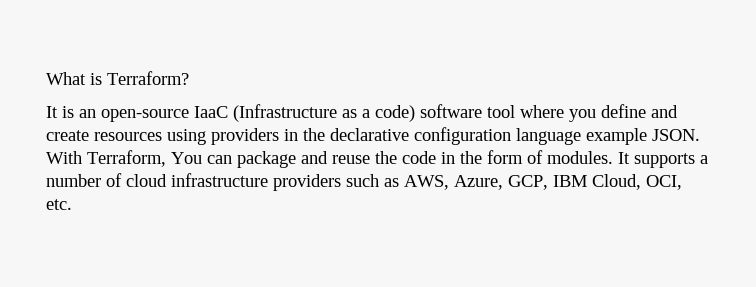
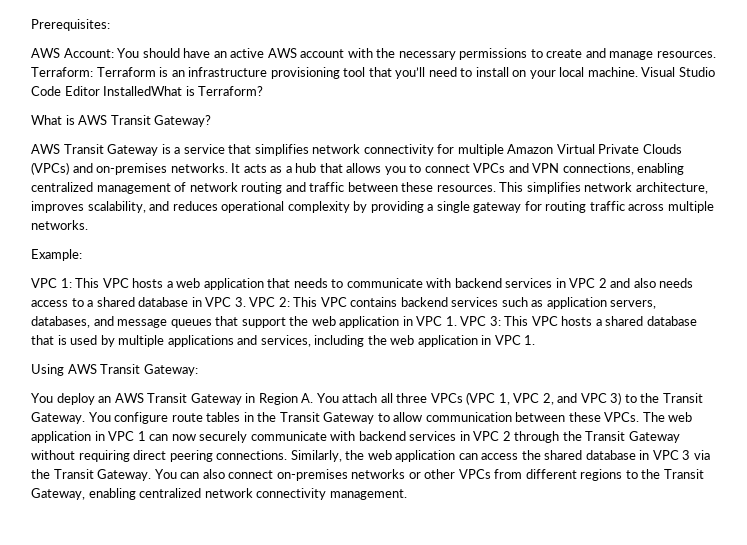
[46,71,189,85] [46,104,678,122] [46,127,700,145] [46,150,708,168] [46,173,682,191] [46,199,72,210] What is Terraform? // It is an open-source IaaC (Infrastructure as a code) software tool where you define and create resources using providers in the declarative configuration language example JSON. With Terraform, You can package and reuse the code in the form of modules. It supports a number of cloud infrastructure providers such as AWS, Azure, GCP, IBM Cloud, OCI, etc. -> [31,19,110,31] [31,48,716,60] [31,67,715,79] [31,86,264,96] [31,115,212,127] [31,144,682,156] [31,162,685,175] [31,182,708,194] [31,201,714,213] [31,220,88,230] [31,249,82,261] [31,278,694,290] [31,297,657,309] [31,316,697,328] [31,335,536,347] [31,364,198,376] [31,392,703,405] [31,412,693,424] [31,431,680,443] [31,450,710,462] [31,469,704,481] [31,488,407,500] Prerequisites: // AWS Account: You should have an active AWS account with the necessary permissions to create and manage resources. Terraform: Terraform is an infrastructure provisioning tool that you’ll need to install on your local machine. Visual Studio Code Editor InstalledWhat is Terraform? // What is AWS Transit Gateway? // AWS Transit Gateway is a service that simplifies network connectivity for multiple Amazon Virtual Private Clouds (VPCs) and on-premises networks. It acts as a hub that allows you to connect VPCs and VPN connections, enabling centralized management of network routing and traffic between these resources. This simplifies network architecture, improves scalability, and reduces operational complexity by providing a single gateway for routing traffic across multiple networks. // Example: // VPC 1: This VPC hosts a web application that needs to communicate with backend services in VPC 2 and also needs access to a shared database in VPC 3. VPC 2: This VPC contains backend services such as application servers, databases, and message queues that support the web application in VPC 1. VPC 3: This VPC hosts a shared database that is used by multiple applications and services, including the web application in VPC 1. // Using AWS Transit Gateway: // You deploy an AWS Transit Gateway in Region A. You attach all three VPCs (VPC 1, VPC 2, and VPC 3) to the Transit Gateway. You configure route tables in the Transit Gateway to allow communication between these VPCs. The web application in VPC 1 can now securely communicate with backend services in VPC 2 through the Transit Gateway without requiring direct peering connections. Similarly, the web application can access the shared database in VPC 3 via the Transit Gateway. You can also connect on-premises networks or other VPCs from different regions to the Transit Gateway, enabling centralized network connectivity management.

